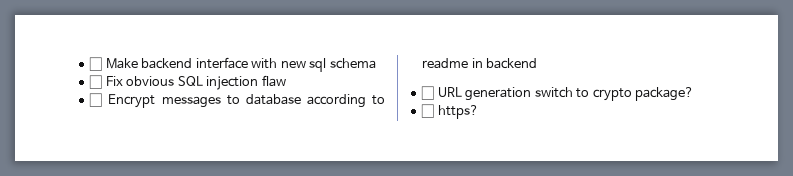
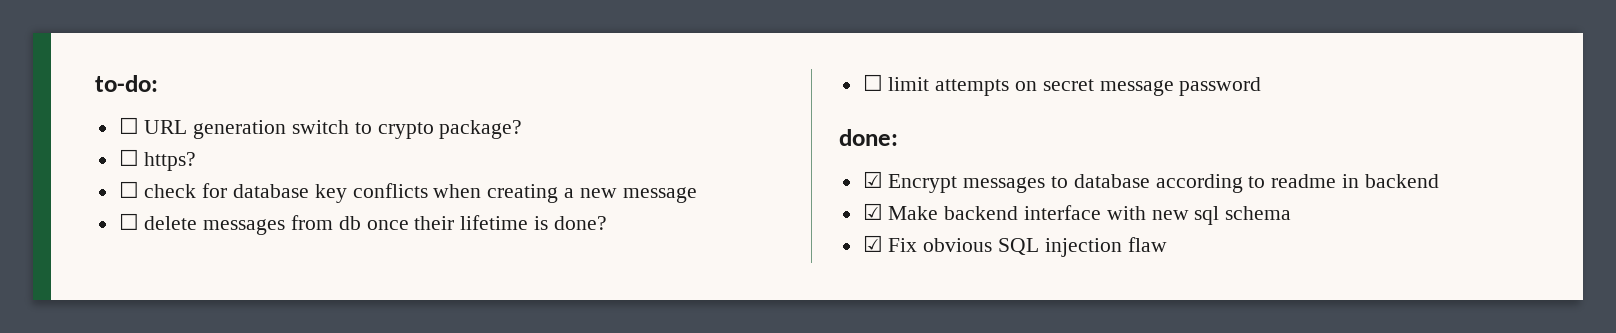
[89,57,376,72] [89,75,286,90] [89,93,385,108] [422,58,538,69] ☐ Make backend interface with new sql schema // ☐ Fix obvious SQL injection flaw // ☐ Encrypt messages to database according to readme in backend -> [95,75,158,92] to-do:
(479, 112) none -> [118,181,697,203] [118,213,607,235] [862,74,1262,96] [839,129,898,146] [862,171,1439,193] [862,203,1292,225] [862,235,1167,257] // ☐ check for database key conflicts when creating a new message // ☐ delete messages from db once their lifetime is done? // ☐ limit attempts on secret message password // done: // ☑ Encrypt messages to database according to readme in backend // ☑ Make backend interface with new sql schema // ☑ Fix obvious SQL injection flaw

